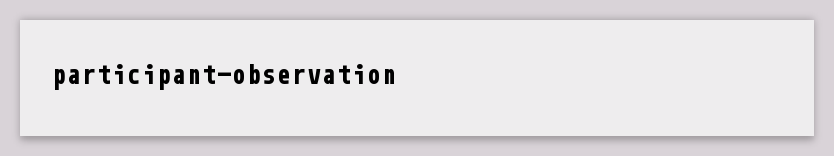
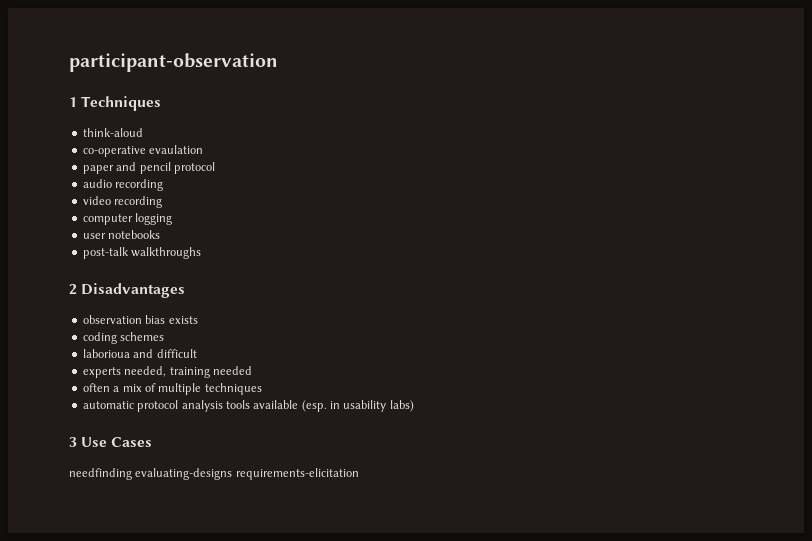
(396, 77) none -> [69,96,162,111] [82,128,143,137] [82,145,204,157] [82,162,215,174] [82,179,164,191] [82,196,163,208] [82,213,173,225] [82,230,161,239] [82,247,202,259] [69,283,186,298] [82,315,198,324] [82,332,165,344] [82,349,197,358] [82,366,252,378] [82,383,262,395] [82,400,414,412] [69,437,153,447] [69,468,359,480] // 1 Techniques // think-aloud // co-operative evaulation // paper and pencil protocol // audio recording // video recording // computer logging // user notebooks // post-talk walkthroughs // 2 Disadvantages // observation bias exists // coding schemes // laborioua and difficult // experts needed, training needed // often a mix of multiple techniques // automatic protocol analysis tools available (esp. in usability labs) // 3 Use Cases // needfinding evaluating-designs requirements-elicitation

